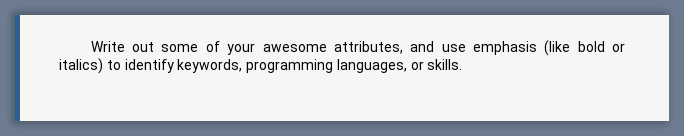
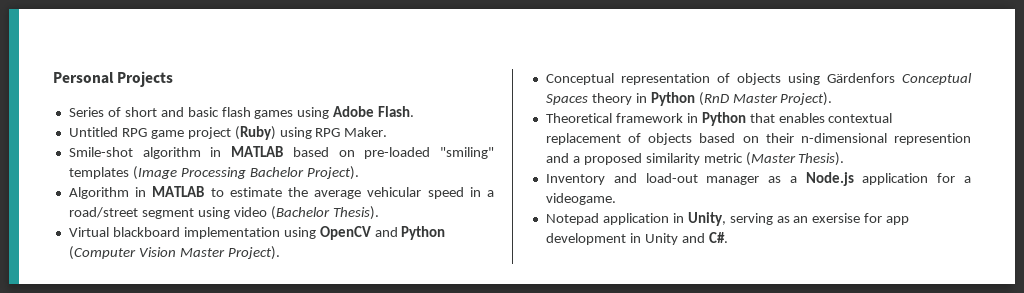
[90,40,625,56] [59,58,463,74] Write out some of your awesome attributes, and use emphasis (like bold or italics) to identify keywords, programming languages, or skills. -> [53,71,174,87] [68,106,415,119] [68,126,388,140] [68,146,495,159] [68,166,359,180] [68,186,494,199] [68,206,379,220] [68,226,446,240] [68,246,280,260] [545,73,972,85] [545,92,833,106] [545,112,893,126] [545,133,971,145] [545,152,845,166] [545,172,972,186] [545,193,616,205] [545,212,910,226] [545,232,728,245] Personal Projects // Series of short and basic flash games using Adobe Flash. // Untitled RPG game project (Ruby) using RPG Maker. // Smile-shot algorithm in MATLAB based on pre-loaded "smiling" templates (Image Processing Bachelor Project). // Algorithm in MATLAB to estimate the average vehicular speed in a road/street segment using video (Bachelor Thesis). // Virtual blackboard implementation using OpenCV and Python (Computer Vision Master Project). // Conceptual representation of objects using Gärdenfors Conceptual Spaces theory in Python (RnD Master Project). // Theoretical framework in Python that enables contextual replacement of objects based on their n-dimensional represention and a proposed similarity metric (Master Thesis). // Inventory and load-out manager as a Node.js application for a videogame. // Notepad application in Unity, serving as an exersise for app development in Unity and C#.

